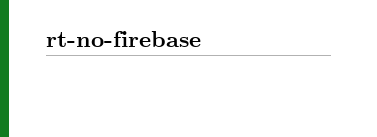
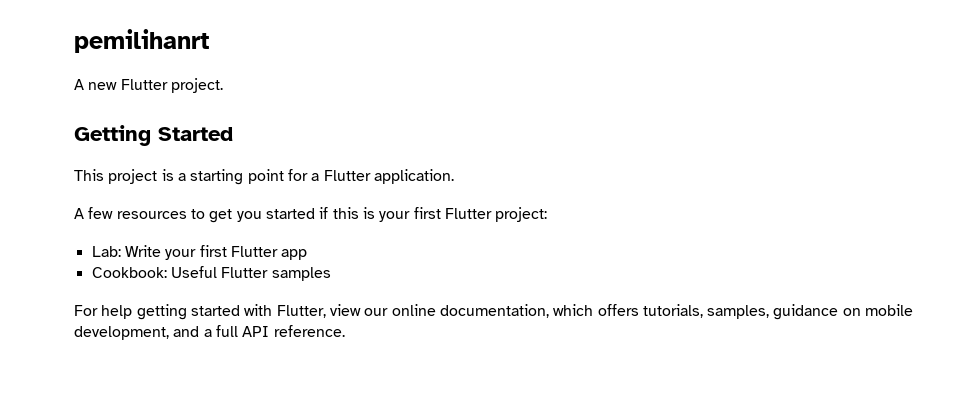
[46,31,201,47] rt-no-firebase -> [74,29,209,53] [74,78,223,93] [74,125,233,146] [74,169,454,185] [74,207,548,223] [91,245,308,260] [91,266,331,281] [74,304,914,320] [74,325,345,340] pemilihanrt // A new Flutter project. // Getting Started // This project is a starting point for a Flutter application. // A few resources to get you started if this is your first Flutter project: // Lab: Write your first Flutter app // Cookbook: Useful Flutter samples // For help getting started with Flutter, view our online documentation, which offers tutorials, samples, guidance on mobile development, and a full API reference.

